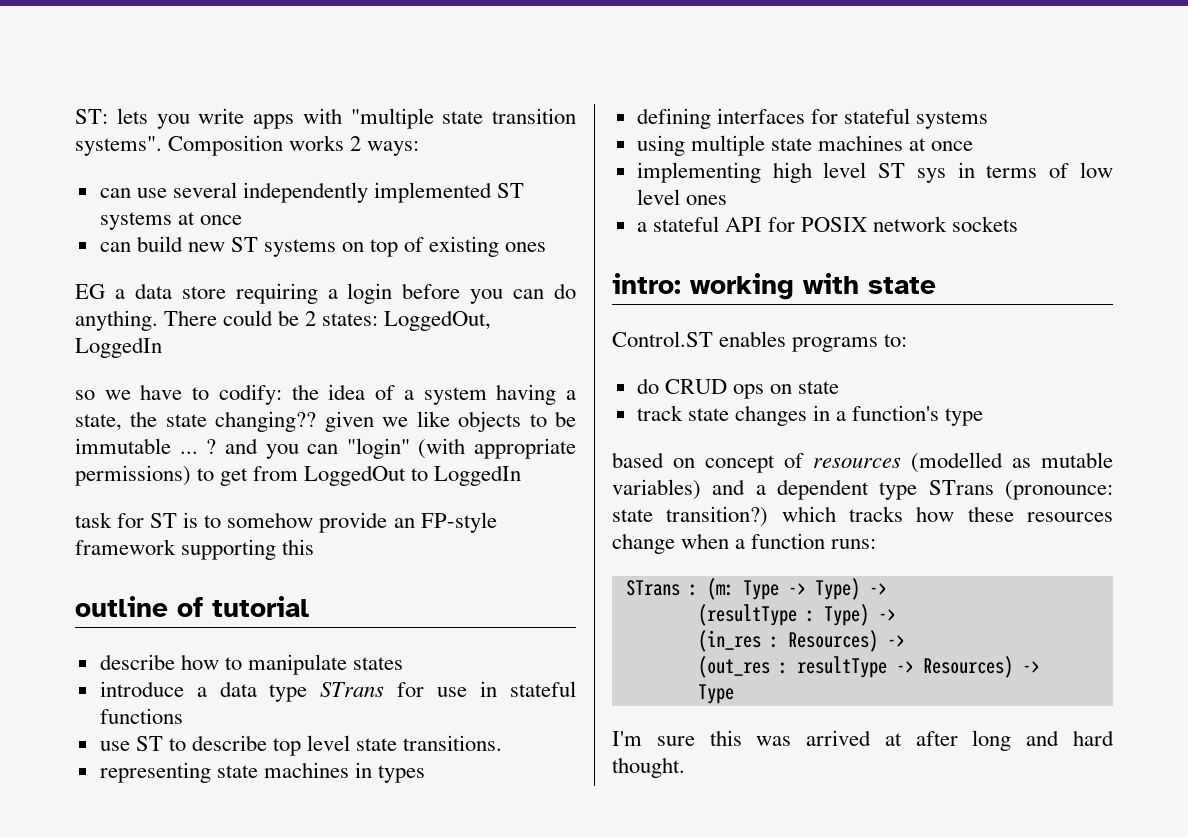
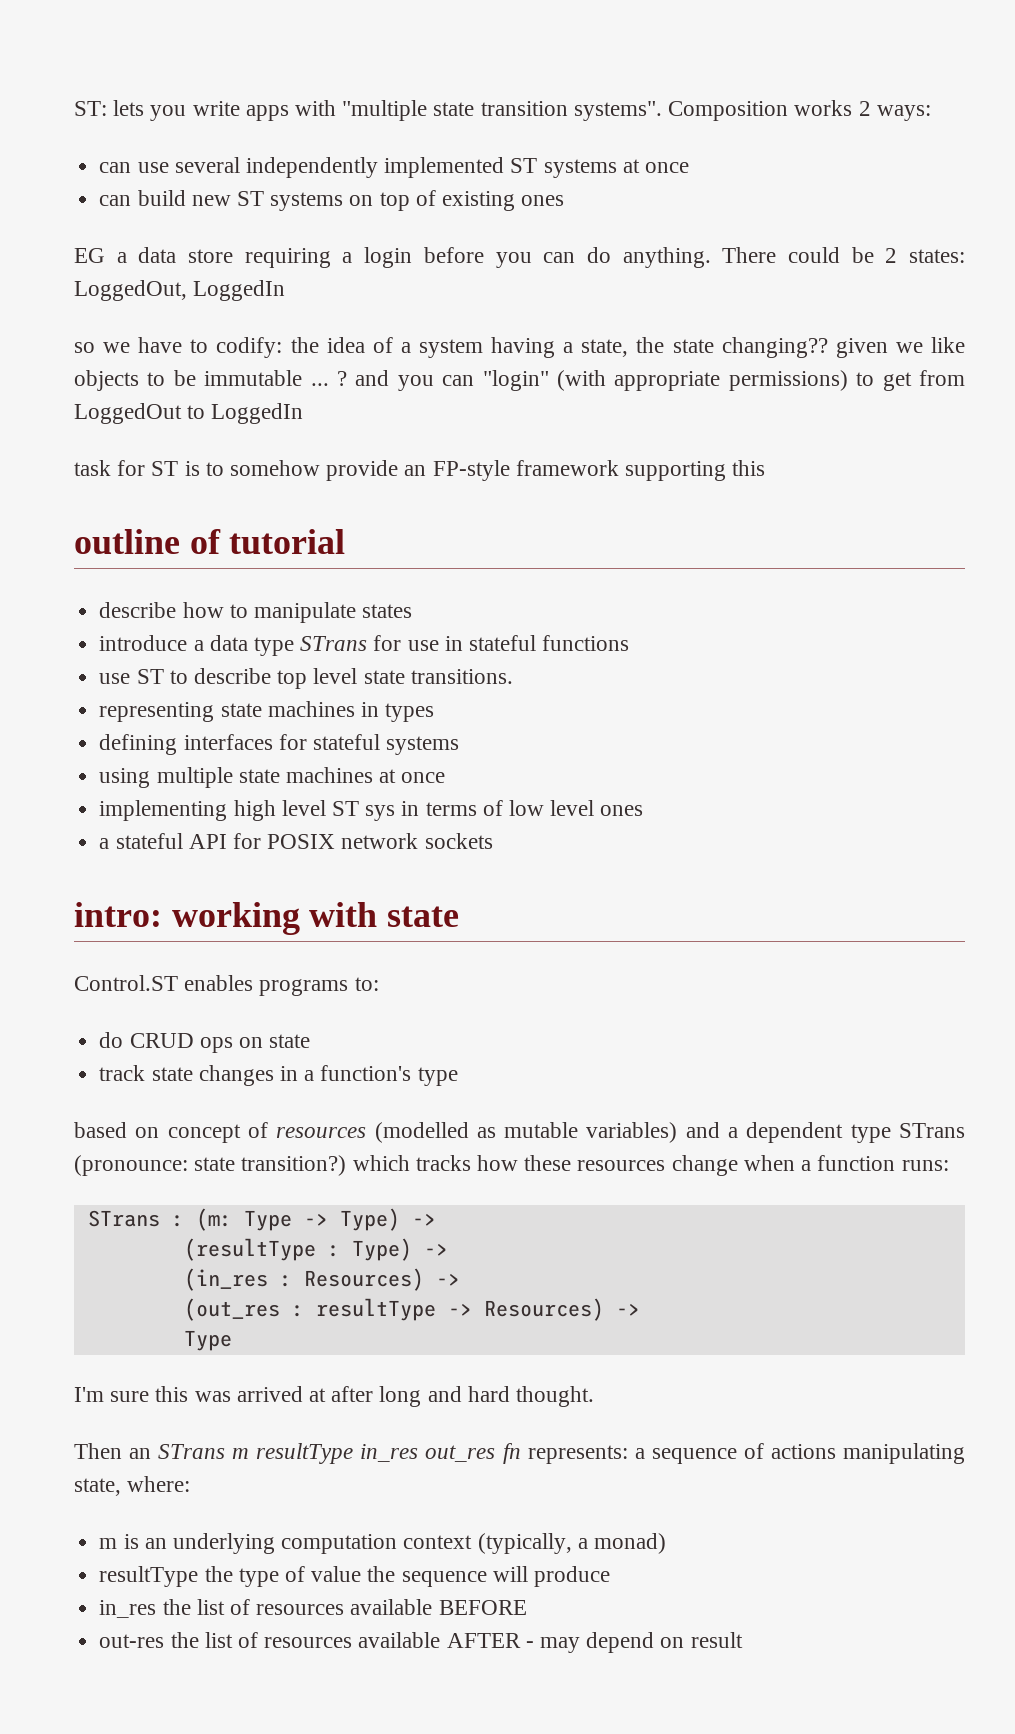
(685, 767) none -> [74,1443,966,1464] [74,1476,191,1496] [99,1533,666,1554] [99,1566,610,1587] [99,1599,527,1618] [99,1632,743,1653] // Then an STrans m resultType in_res out_res fn represents: a sequence of actions manipulating state, where: // m is an underlying computation context (typically, a monad) // resultType the type of value the sequence will produce // in_res the list of resources available BEFORE // out-res the list of resources available AFTER - may depend on result

